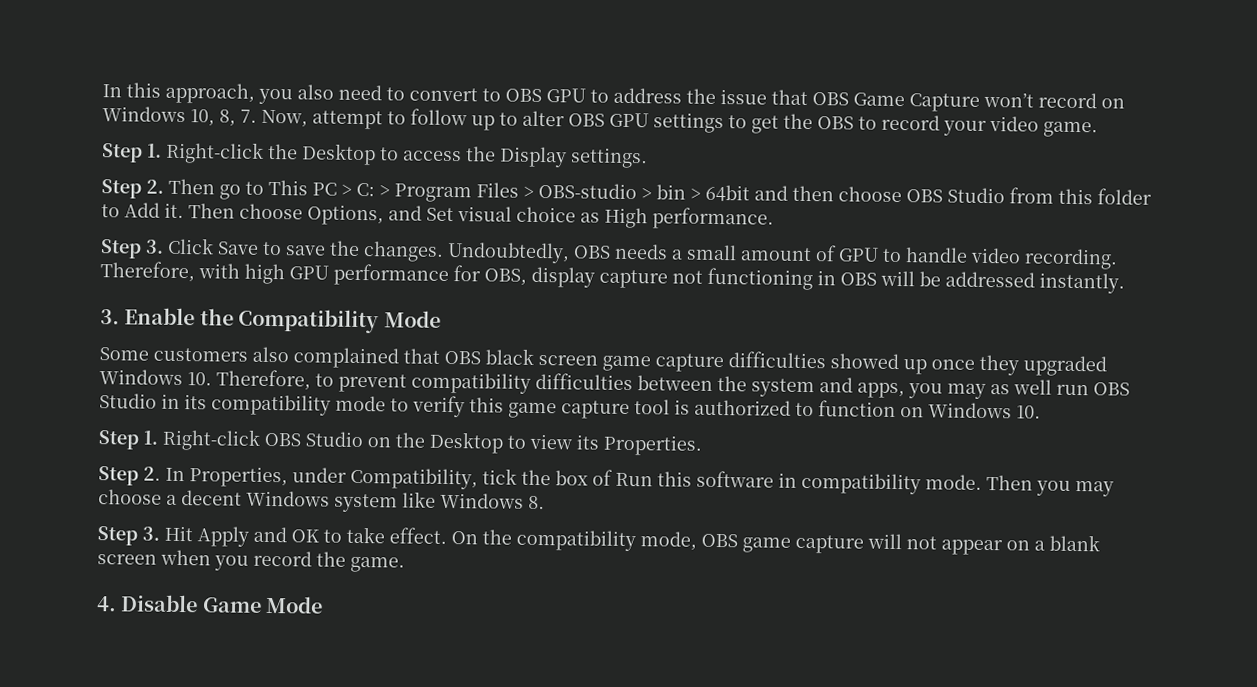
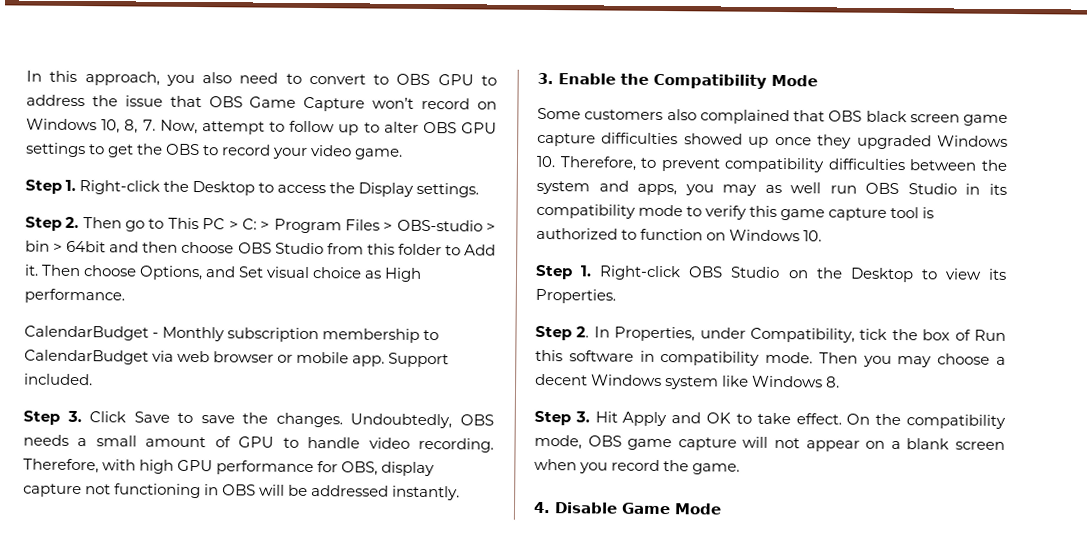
(774, 218) none -> [24,325,440,343] [24,349,450,368] [24,373,93,386] // CalendarBudget - Monthly subscription membership to CalendarBudget via web browser or mobile app. Support included.

